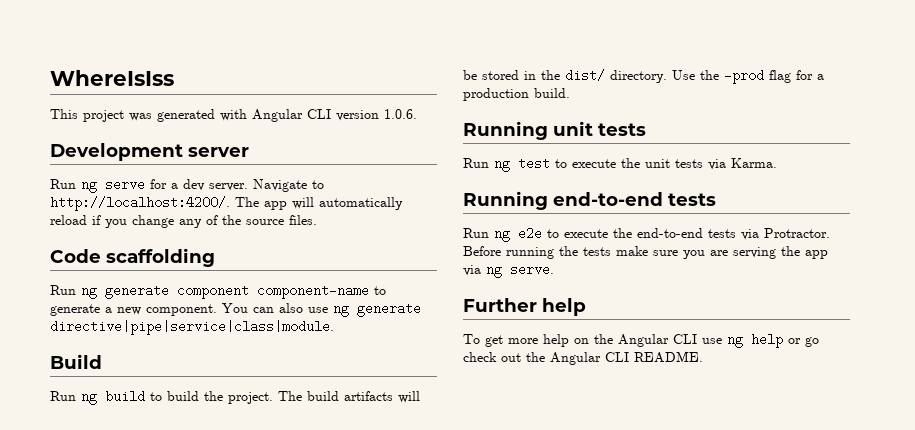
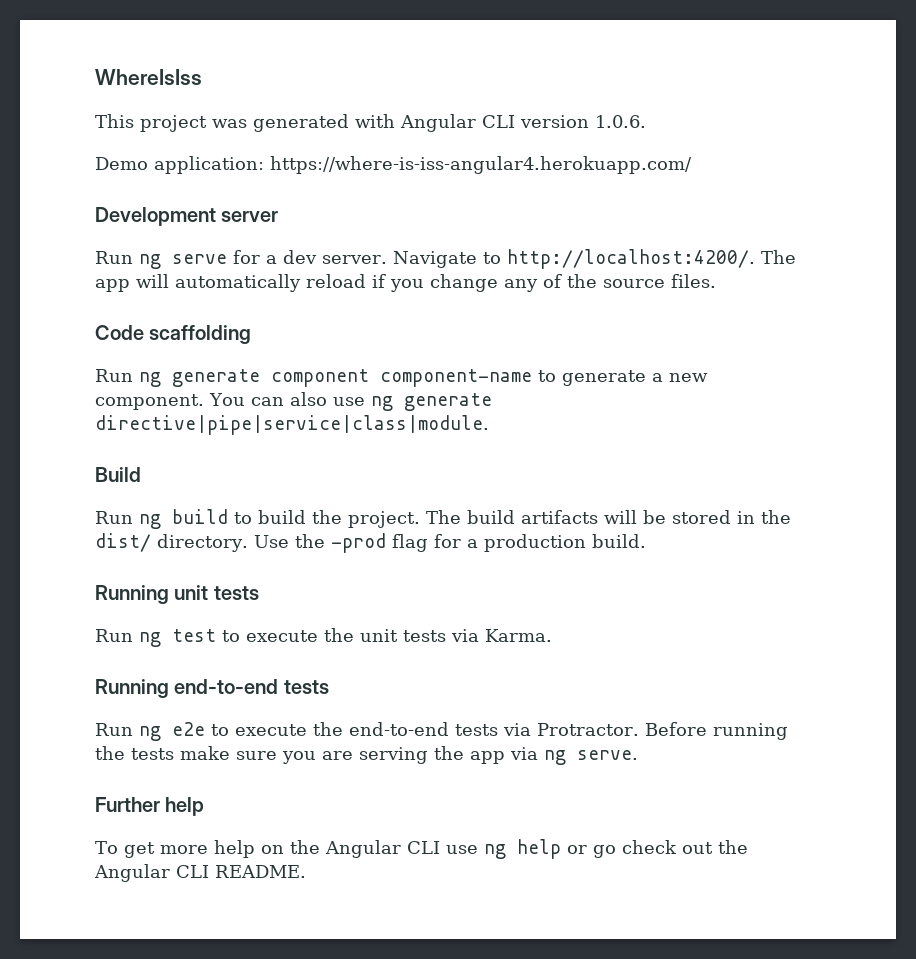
(417, 114) none -> [95,156,692,174] // Demo application: https://where-is-iss-angular4.herokuapp.com/

